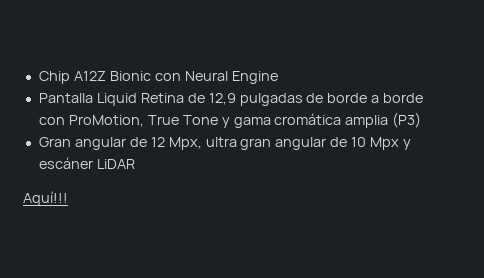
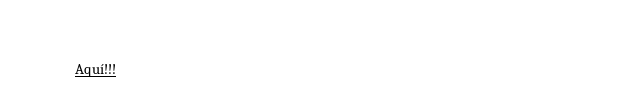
[38,71,278,84] [38,93,424,106] [38,112,422,128] [38,137,412,150] [38,157,135,169] Chip A12Z Bionic con Neural Engine // Pantalla Liquid Retina de 12,9 pulgadas de borde a borde con ProMotion, True Tone y gama cromática amplia (P3) // Gran angular de 12 Mpx, ultra gran angular de 10 Mpx y escáner LiDAR // -> (75, 70) none

